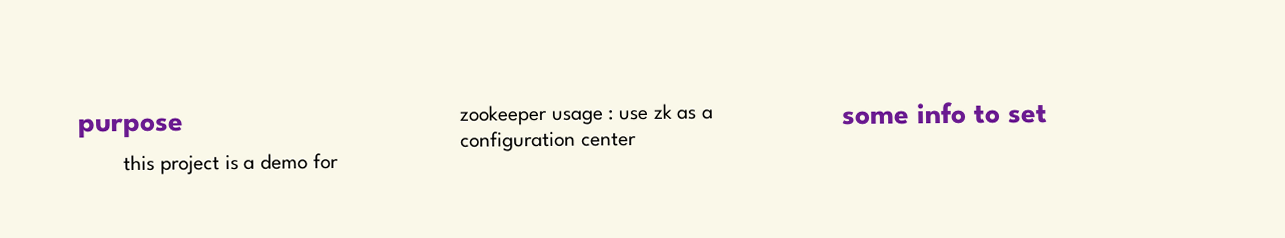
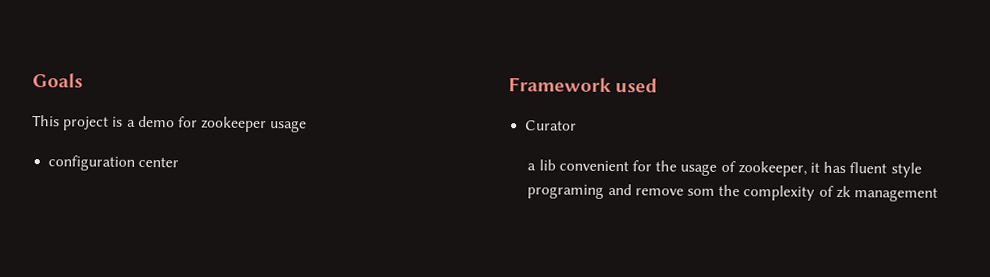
[77,117,184,139] [123,154,156,172] purpose // this -> [32,73,83,88] [32,115,60,127] Goals // This
[607,103,715,121] [460,130,637,152] [841,101,1048,126] : use zk as a configuration center // some info to set -> [48,155,180,171] [508,77,659,93] [525,120,578,131] [527,159,922,178] [527,183,938,202] // configuration center // Framework used // Curator // a lib convenient for the usage of zookeeper, it has fluent style programing and remove som the complexity of zk management

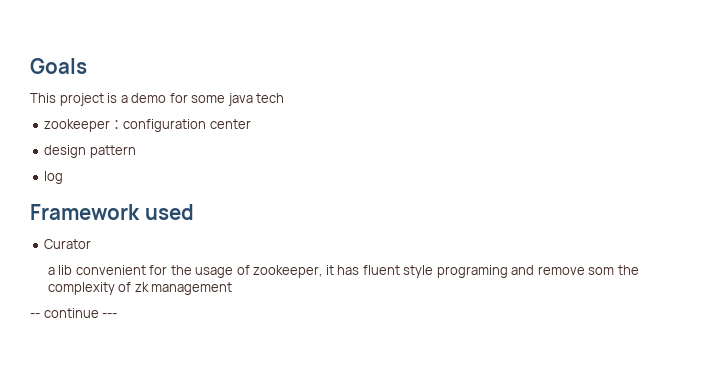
[201,116,308,133] zookeeper usage // -> [191,93,285,106] [44,119,124,132] some java tech // zookeeper：
(180, 162) none -> [44,145,136,158] [44,171,64,184] // design pattern // log
(938, 194) none -> [30,308,118,318] // -- continue ---

